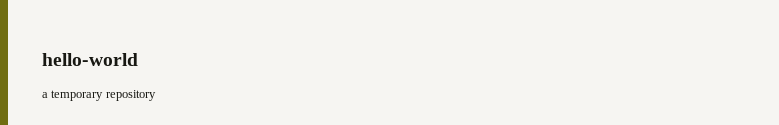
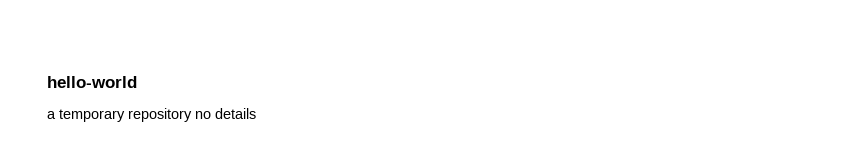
(156, 95) none -> [195,108,256,119] no details

